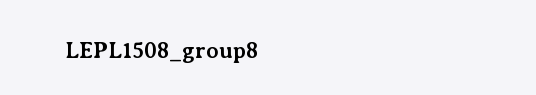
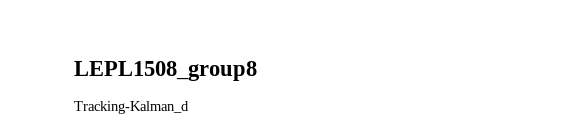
(258, 52) none -> [74,101,189,114] // Tracking-Kalman_d

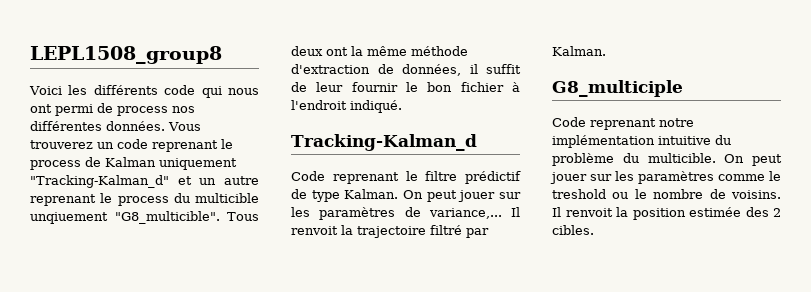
[74,101,189,114] Tracking-Kalman_d -> [29,85,259,98] [30,103,195,116] [30,121,201,131] [30,139,233,152] [30,157,237,170] [30,175,259,188] [30,193,259,206] [30,211,260,224] [291,46,468,56] [291,64,521,76] [291,82,520,92] [291,100,402,113] [291,134,477,151] [291,171,521,184] [291,189,521,202] [291,207,520,220] [291,225,489,238] [552,46,606,56] [552,80,683,97] [552,117,694,130] [552,135,731,148] [552,153,782,166] [550,171,781,184] [552,189,781,199] [552,207,781,220] [552,225,594,235] Voici les différents code qui nous ont permi de process nos différentes données. Vous trouverez un code reprenant le process de Kalman uniquement "Tracking-Kalman_d" et un autre reprenant le process du multicible unqiuement "G8_multicible". Tous deux ont la même méthode d'extraction de données, il suffit de leur fournir le bon fichier à l'endroit indiqué. // Tracking-Kalman_d // Code reprenant le filtre prédictif de type Kalman. On peut jouer sur les paramètres de variance,... Il renvoit la trajectoire filtré par Kalman. // G8_multiciple // Code reprenant notre implémentation intuitive du problème du multicible. On peut jouer sur les paramètres comme le treshold ou le nombre de voisins. Il renvoit la position estimée des 2 cibles.

